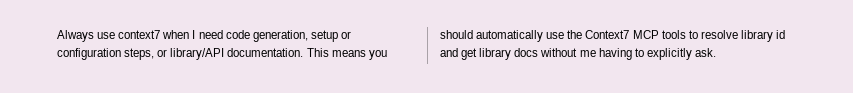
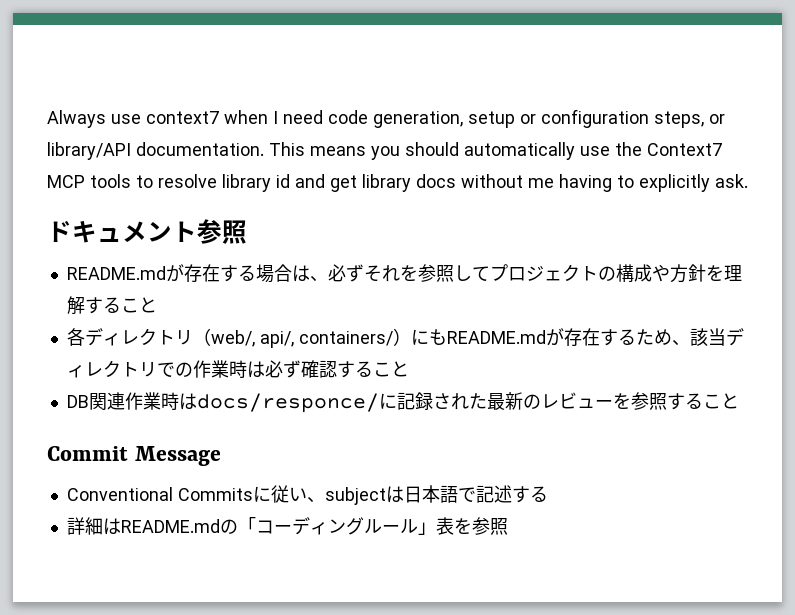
(716, 52) none -> [47,219,247,244] [66,264,742,283] [66,296,157,315] [66,328,744,348] [66,360,409,378] [66,392,739,413] [47,446,221,466] [66,485,548,505] [66,517,508,535] // ドキュメント参照 // README.mdが存在する場合は、必ずそれを参照してプロジェクトの構成や方針を理解すること // 各ディレクトリ（web/, api/, containers/）にもREADME.mdが存在するため、該当ディレクトリでの作業時は必ず確認すること // DB関連作業時はdocs/responce/に記録された最新のレビューを参照すること // Commit Message // Conventional Commitsに従い、subjectは日本語で記述する // 詳細はREADME.mdの「コーディングルール」表を参照

